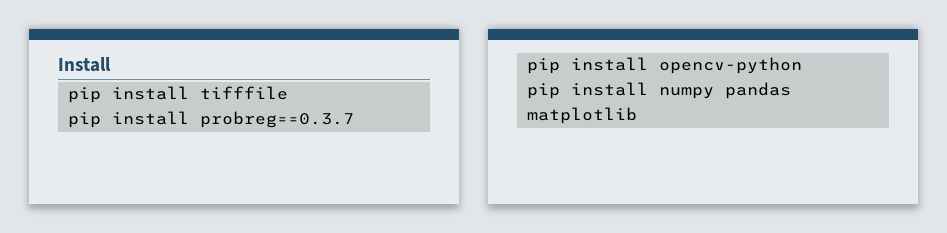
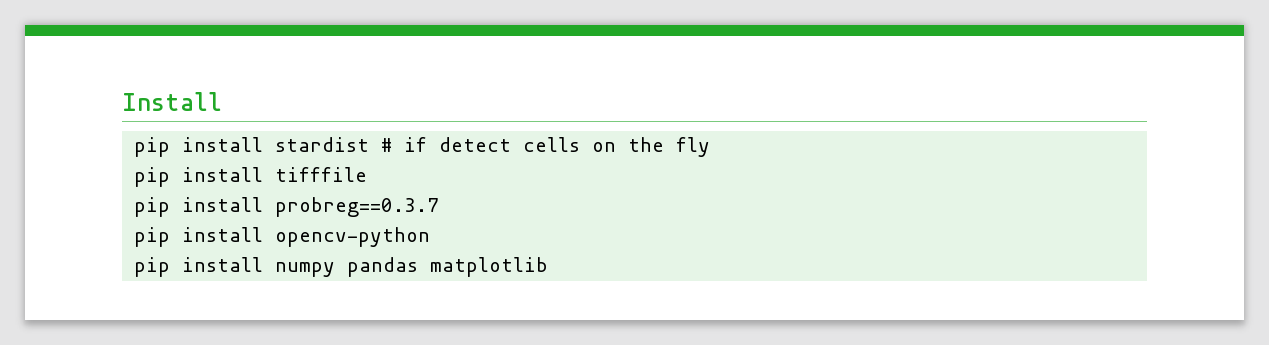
(111, 64) none -> [134,137,711,157] // pip install stardist # if detect cells on the fly

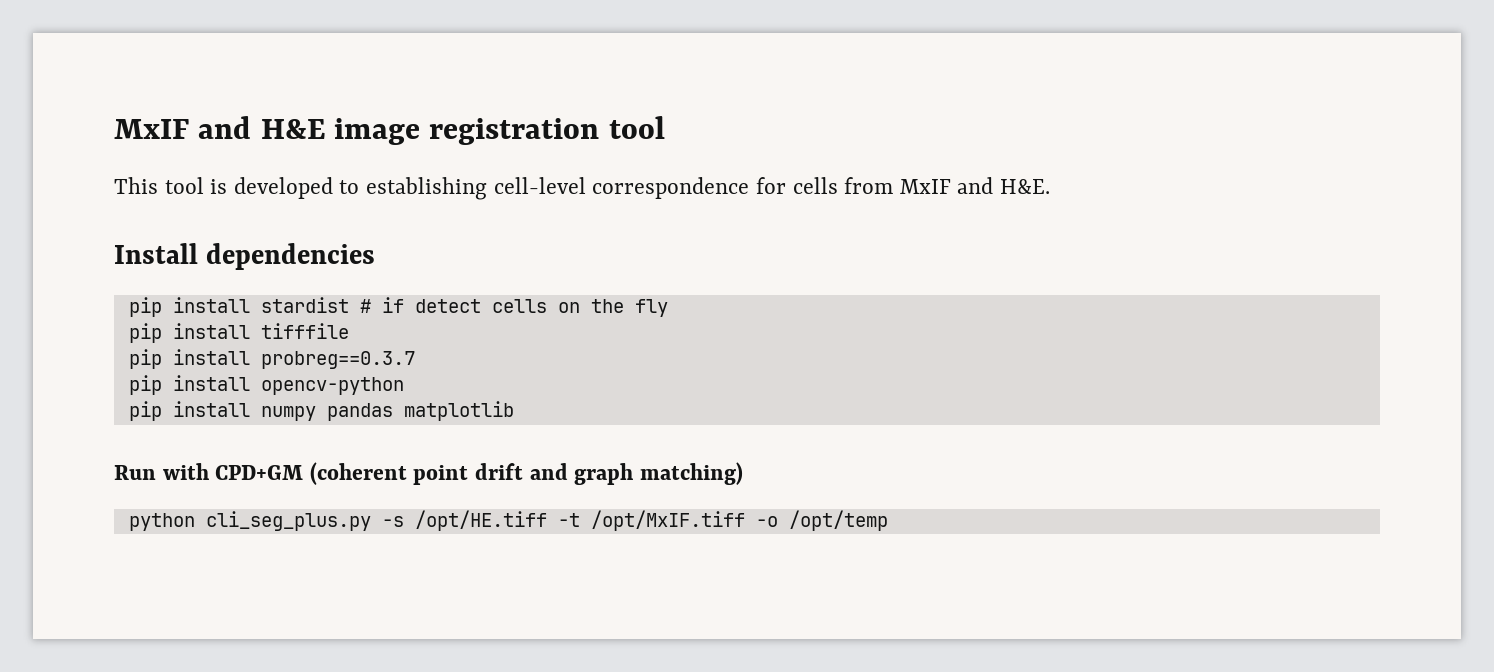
(122, 101) none -> [114,116,665,145] [114,177,1050,200] MxIF and H&E image registration tool // This tool is developed to establishing cell-level correspondence for cells from MxIF and H&E. //
(222, 101) none -> [206,243,376,270] dependencies
(549, 267) none -> [114,462,743,485] [128,510,888,531] // Run with CPD+GM (coherent point drift and graph matching) // python cli_seg_plus.py -s /opt/HE.tiff -t /opt/MxIF.tiff -o /opt/temp

